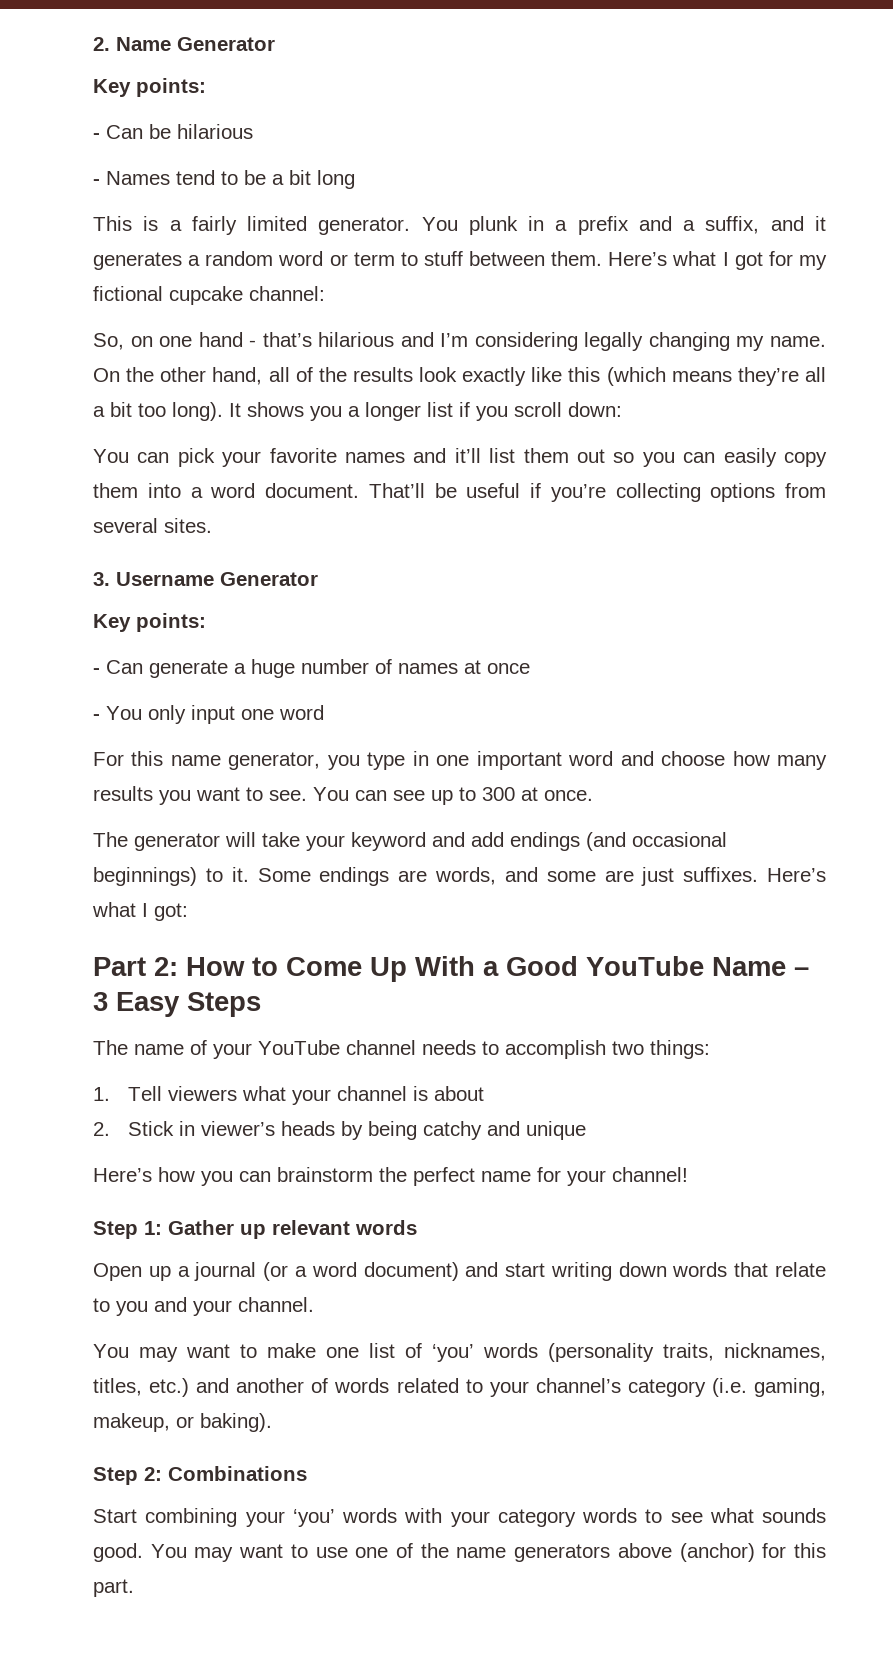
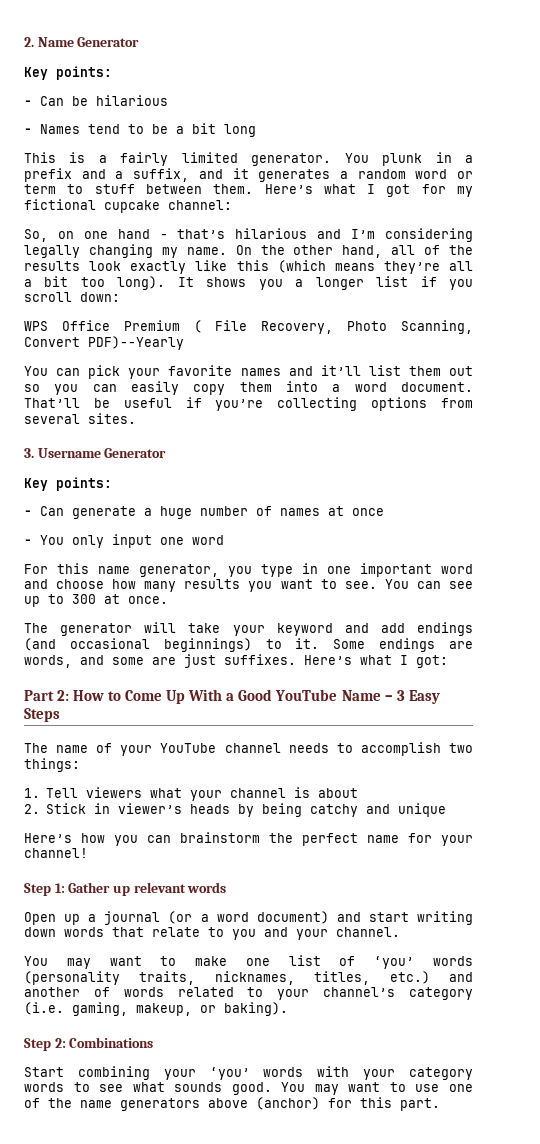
(622, 409) none -> [24,320,473,334] [24,336,184,350] // WPS Office Premium ( File Recovery, Photo Scanning, Convert PDF)--Yearly

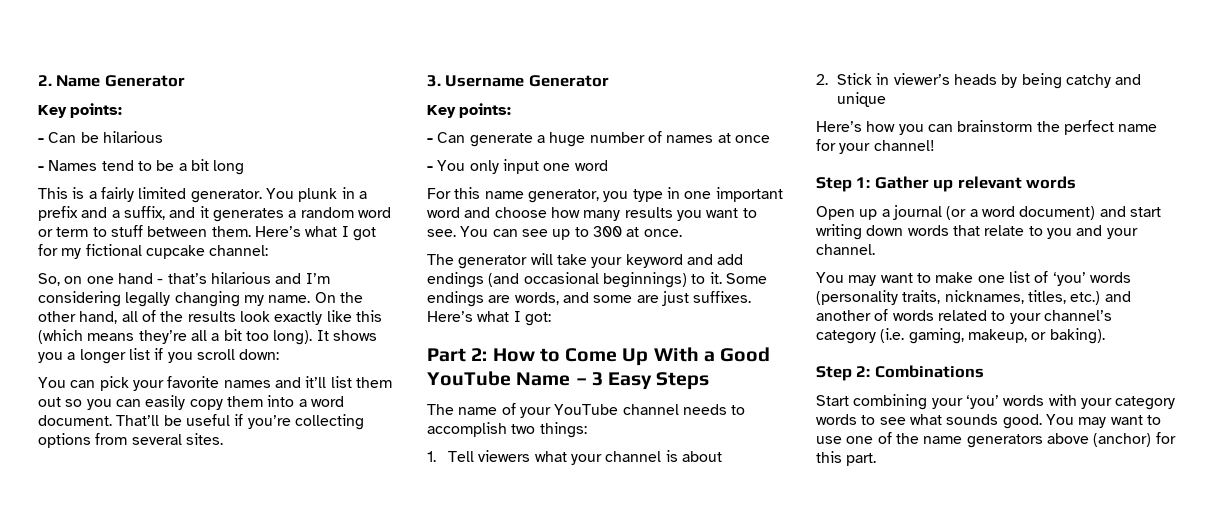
[24,320,473,334] [24,336,184,350] // WPS Office Premium ( File Recovery, Photo Scanning, Convert PDF)--Yearly -> (280, 354) none

